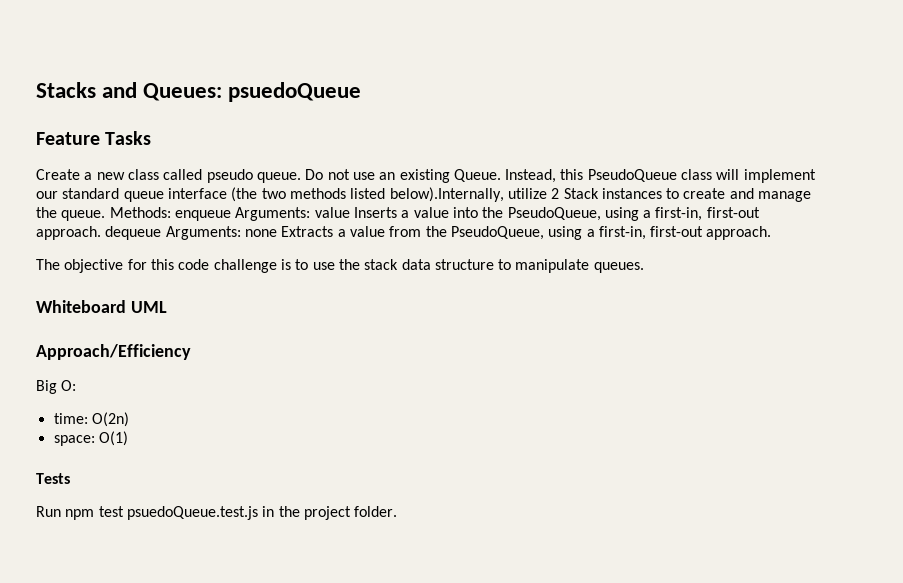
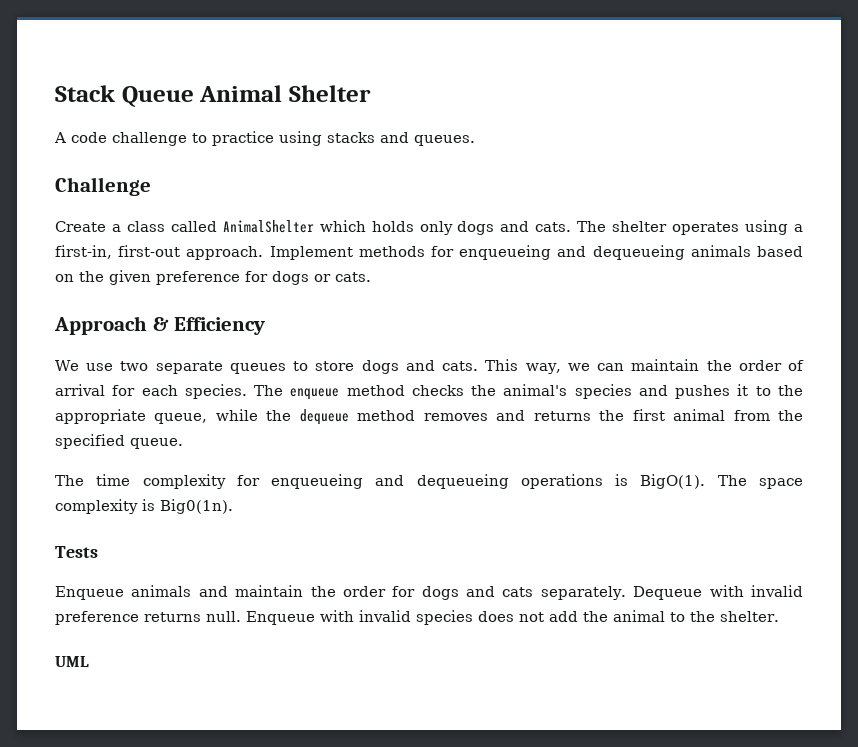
[36,82,362,102] [36,131,152,145] Stacks and Queues: psuedoQueue // Feature Tasks -> [55,85,371,107] [54,131,475,146] [55,177,151,196] Stack Queue Animal Shelter // A code challenge to practice using stacks and queues. // Challenge
[96,172,125,180] new -> (121, 228) none
[206,169,816,183] [36,187,812,202] [36,207,760,221] [36,226,772,240] [36,259,644,273] [36,300,167,313] [36,344,191,360] [36,380,77,394] [53,412,129,427] [53,431,128,446] [36,473,70,484] [36,506,398,520] pseudo queue. Do not use an existing Queue. Instead, this PseudoQueue class will implement our standard queue interface (the two methods listed below).Internally, utilize 2 Stack instances to create and manage the queue. Methods: enqueue Arguments: value Inserts a value into the PseudoQueue, using a first-in, first-out approach. dequeue Arguments: none Extracts a value from the PseudoQueue, using a first-in, first-out approach. // The objective for this code challenge is to use the stack data structure to manipulate queues. // Whiteboard UML // Approach/Efficiency // Big O: // time: O(2n) // space: O(1) // Tests // Run npm test psuedoQueue.test.js in the project folder. -> [222,220,803,235] [55,245,804,260] [55,270,371,285] [54,316,266,335] [55,359,805,374] [55,384,803,400] [55,409,803,425] [55,434,183,449] [55,474,803,489] [55,499,233,514] [55,546,98,558] [55,585,803,600] [55,610,779,625] [55,656,89,667] AnimalShelter which holds only dogs and cats. The shelter operates using a first-in, first-out approach. Implement methods for enqueueing and dequeueing animals based on the given preference for dogs or cats. // Approach & Efficiency // We use two separate queues to store dogs and cats. This way, we can maintain the order of arrival for each species. The enqueue method checks the animal's species and pushes it to the appropriate queue, while the dequeue method removes and returns the first animal from the specified queue. // The time complexity for enqueueing and dequeueing operations is BigO(1). The space complexity is Big0(1n). // Tests // Enqueue animals and maintain the order for dogs and cats separately. Dequeue with invalid preference returns null. Enqueue with invalid species does not add the animal to the shelter. // UML

